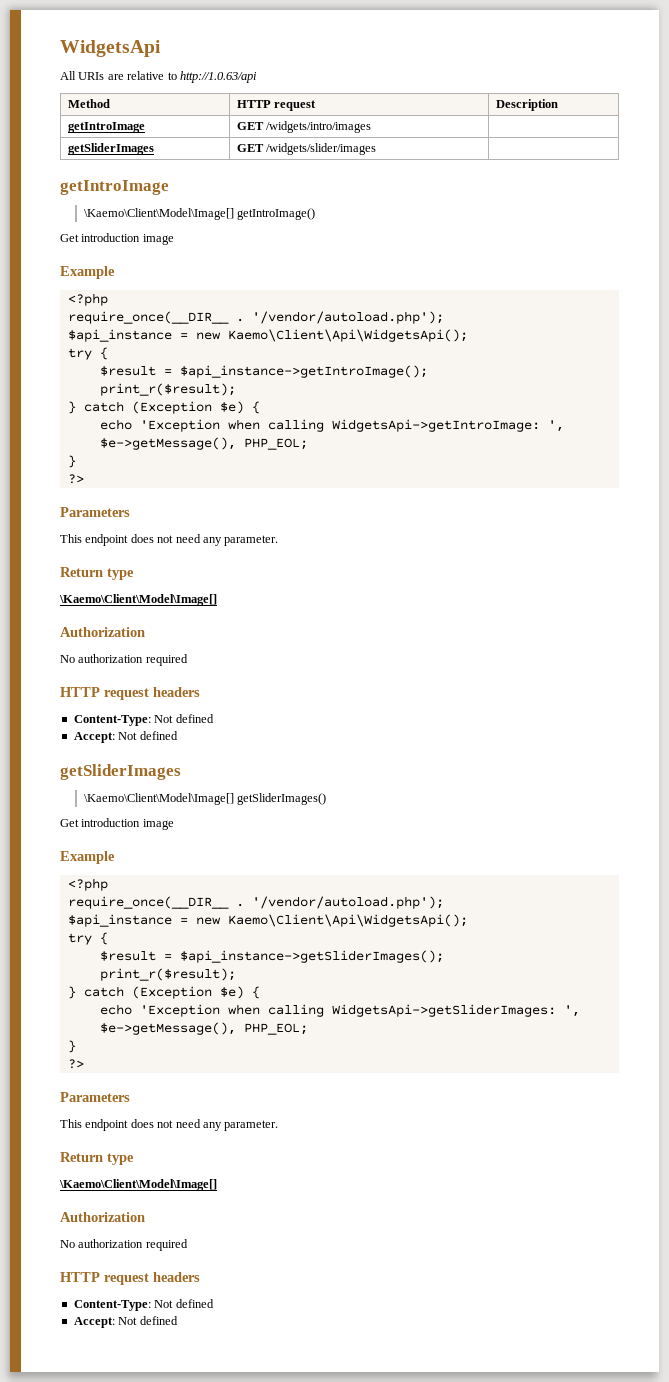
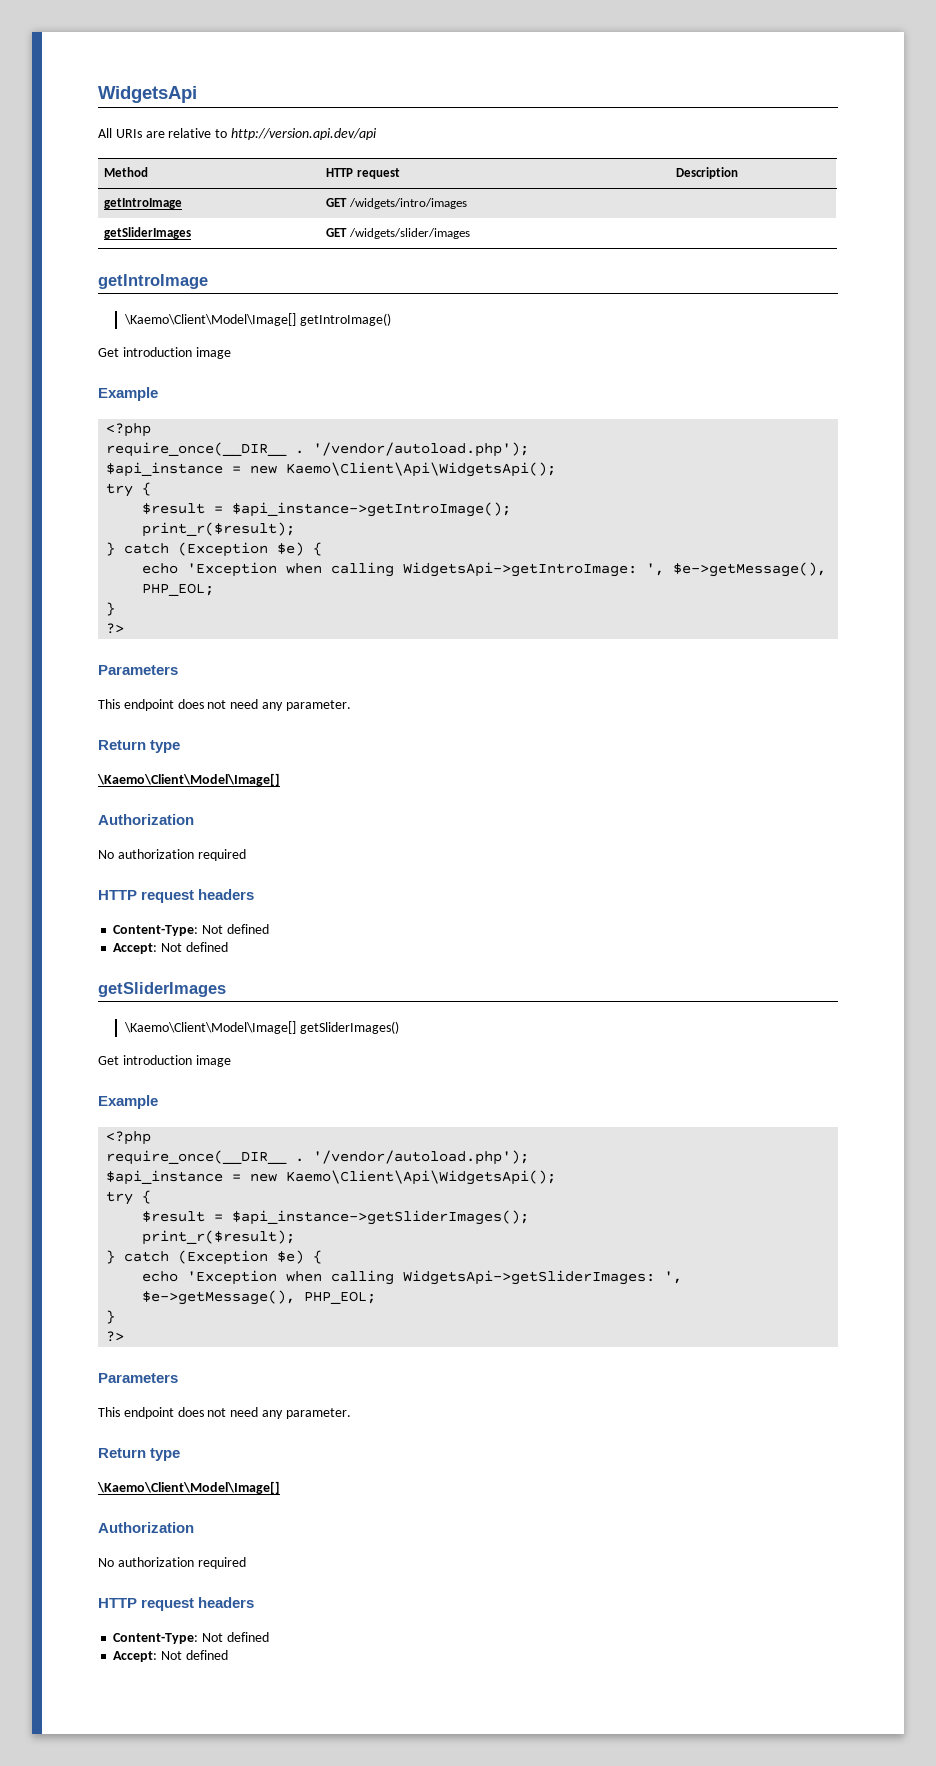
[179,71,257,83] http://1.0.63/api -> [230,128,377,140] http://version.api.dev/api

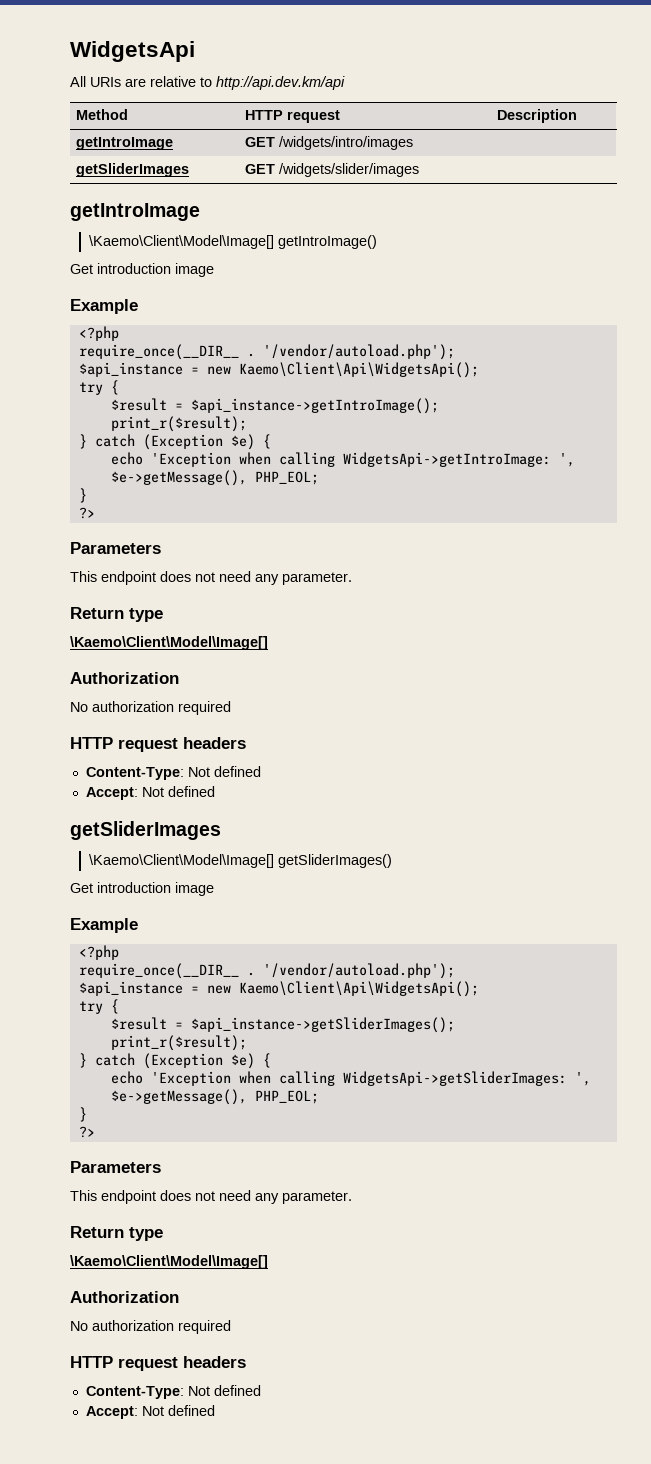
[230,128,377,140] http://version.api.dev/api -> [216,76,345,90] http://api.dev.km/api

